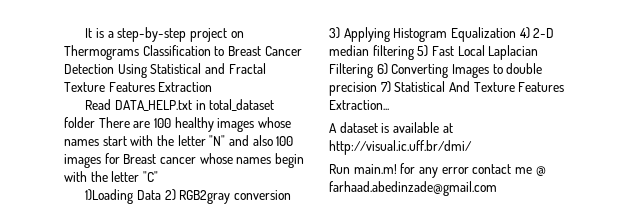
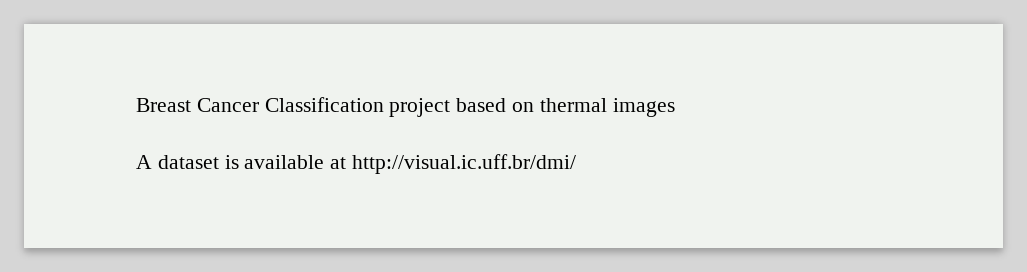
[85,27,244,42] [64,45,302,60] [64,63,266,78] [64,82,213,92] [85,99,275,111] [64,117,291,132] [64,135,294,146] [64,153,304,168] [64,171,158,182] [85,189,291,204] [329,27,555,42] [329,45,539,60] [329,63,543,78] [329,81,565,96] [329,100,389,110] It is a step-by-step project on Thermograms Classification to Breast Cancer Detection Using Statistical and Fractal Texture Features Extraction // Read DATA_HELP.txt in total_dataset folder There are 100 healthy images whose names start with the letter "N" and also 100 images for Breast cancer whose names begin with the letter "C" // 1)Loading Data 2) RGB2gray conversion 3) Applying Histogram Equalization 4) 2-D median filtering 5) Fast Local Laplacian Filtering 6) Converting Images to double precision 7) Statistical And Texture Features Extraction... -> [136,97,675,117] Breast Cancer Classification project based on thermal images
[329,163,546,178] [329,181,497,196] // Run main.m! for any error contact me @ farhaad.abedinzade@gmail.com -> (577, 164) none

